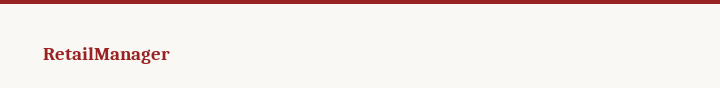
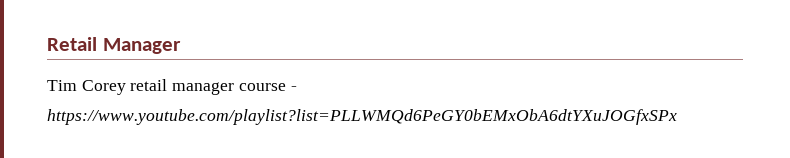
[43,47,170,64] RetailManager -> [47,37,181,54] [47,79,297,95] [47,109,677,125] Retail Manager // Tim Corey retail manager course - https://www.youtube.com/playlist?list=PLLWMQd6PeGY0bEMxObA6dtYXuJOGfxSPx

